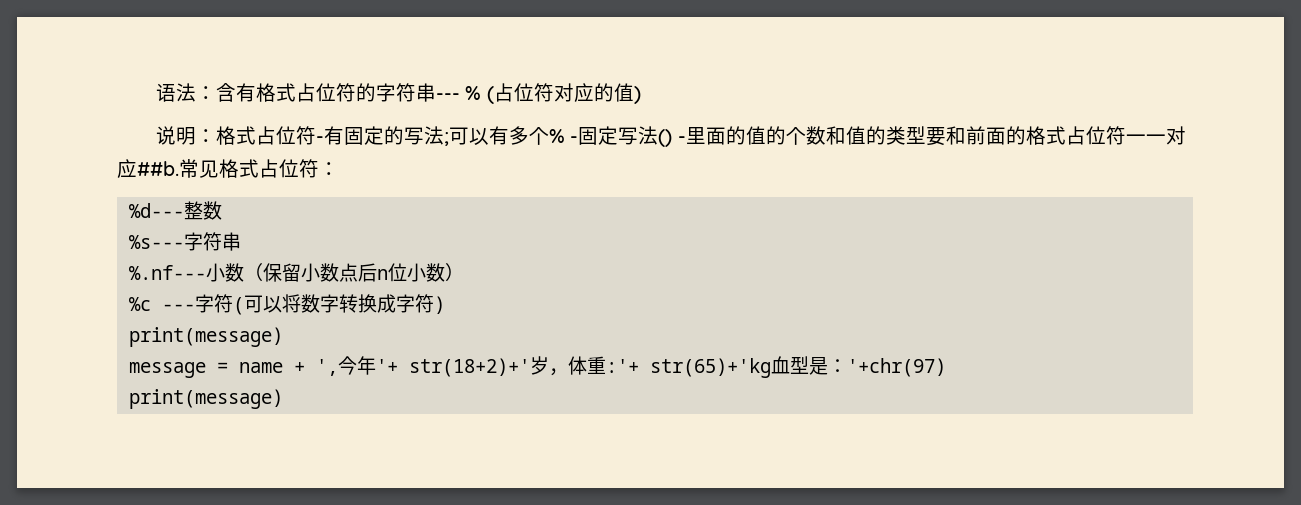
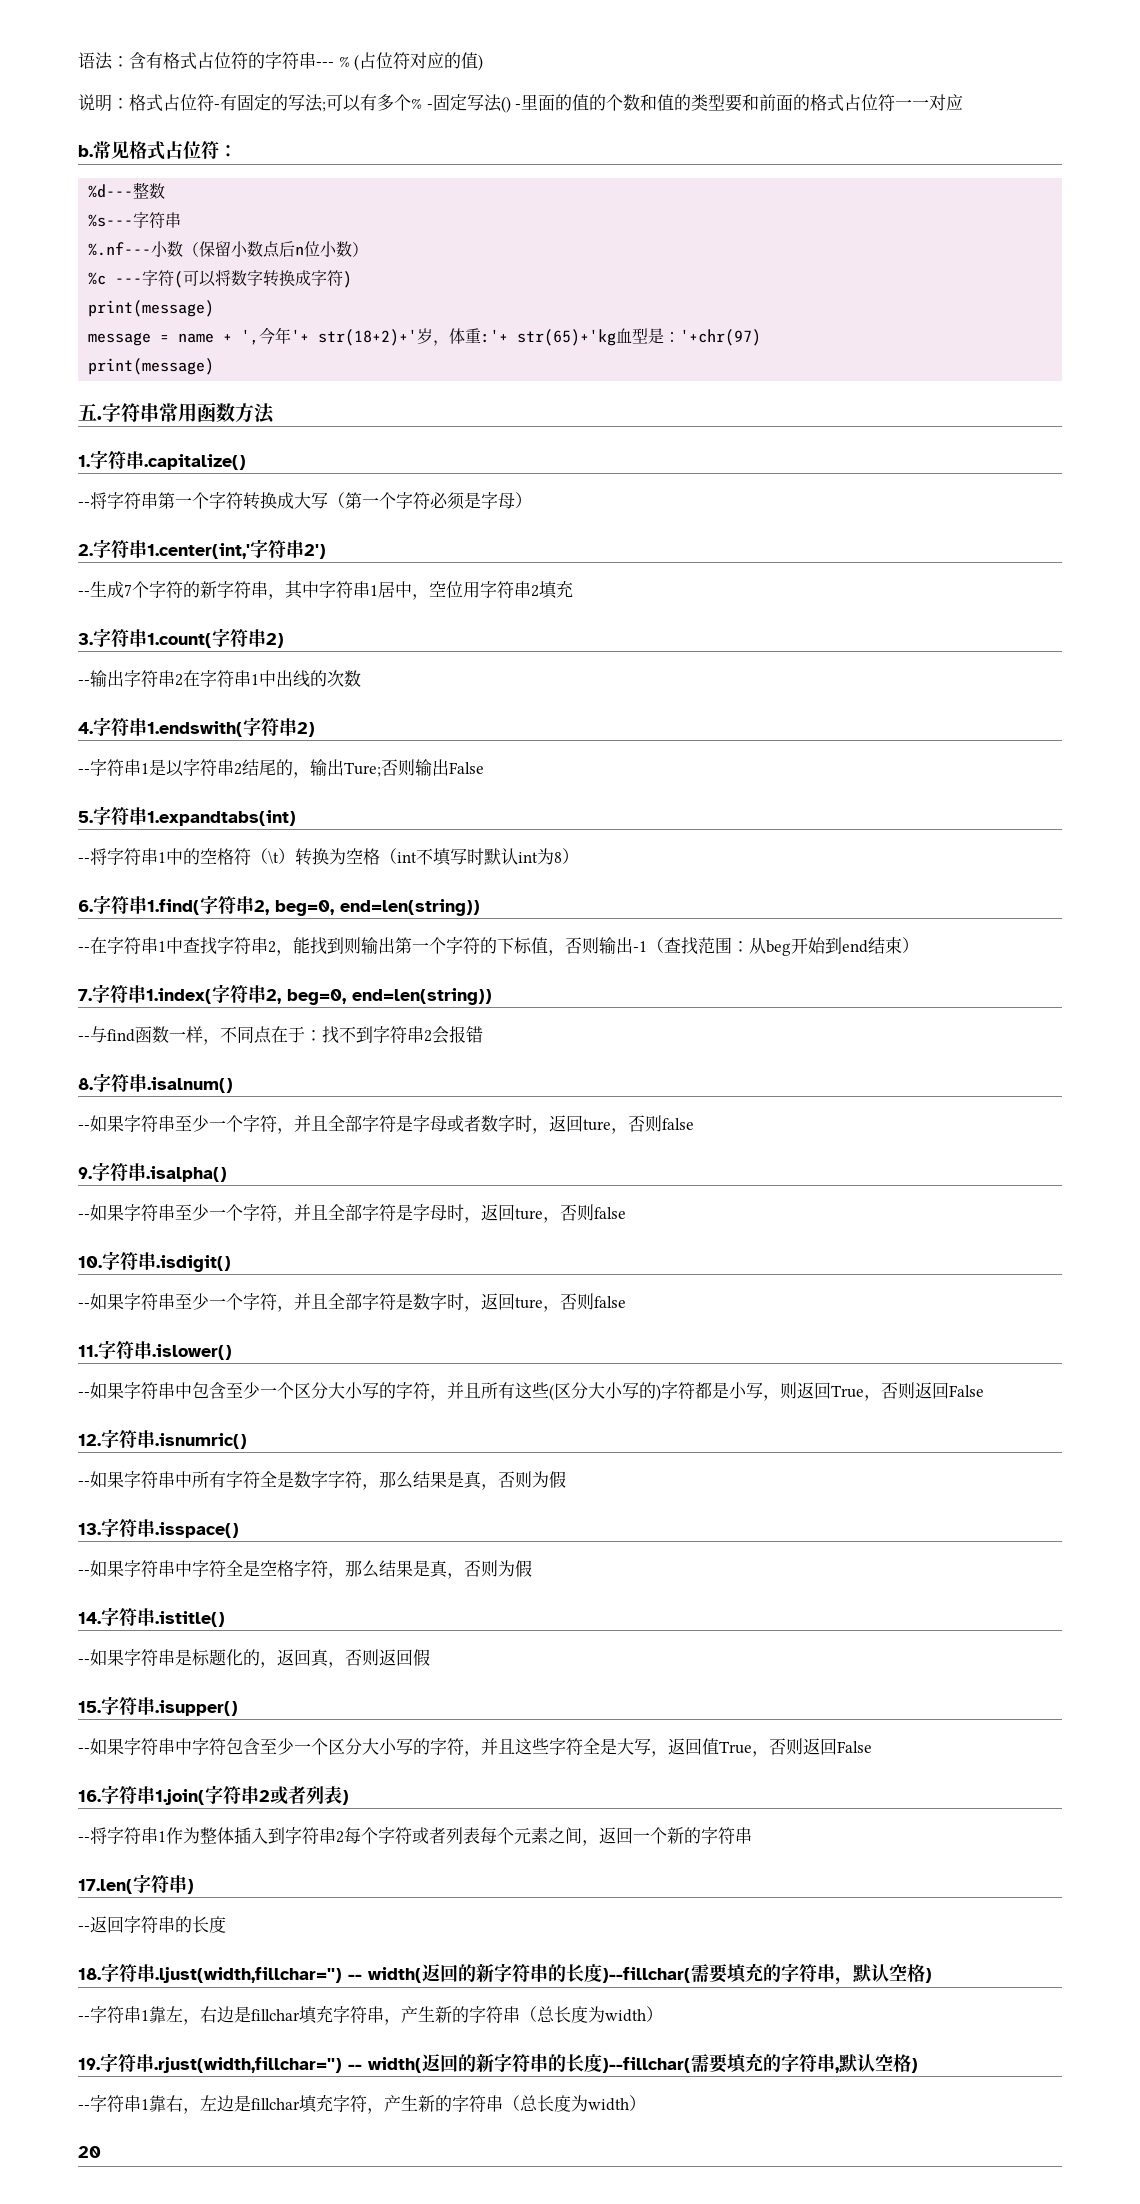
[137,161,179,176] ##b. -> [78,145,93,157] // b.
(283, 399) none -> [78,402,275,424] [78,450,246,470] [78,492,532,510] [78,539,326,559] [78,580,573,600] [78,628,284,648] [78,670,361,688] [78,717,315,737] [78,759,484,778] [78,806,296,826] [78,848,579,866] [78,895,480,916] [78,937,919,956] [78,984,492,1005] [78,1026,483,1045] [78,1073,233,1093] [78,1115,694,1134] [78,1162,227,1182] [78,1204,626,1223] [78,1251,231,1272] [78,1293,626,1312] [78,1340,232,1360] [78,1382,984,1401] [78,1429,247,1449] [78,1471,566,1490] [78,1518,239,1538] [78,1560,532,1579] [78,1607,225,1627] [78,1649,430,1668] [78,1696,238,1716] [78,1738,872,1757] [78,1785,349,1805] [78,1827,752,1846] [78,1874,194,1894] [78,1916,226,1933] [78,1963,932,1985] [78,2005,663,2025] [78,2053,918,2074] [78,2094,646,2114] [78,2146,101,2158] // 五.字符串常用函数方法 // 1.字符串.capitalize() // --将字符串第一个字符转换成大写（第一个字符必须是字母） // 2.字符串1.center(int,'字符串2') // --生成7个字符的新字符串，其中字符串1居中，空位用字符串2填充 // 3.字符串1.count(字符串2) // --输出字符串2在字符串1中出线的次数 // 4.字符串1.endswith(字符串2) // --字符串1是以字符串2结尾的，输出Ture;否则输出False // 5.字符串1.expandtabs(int) // --将字符串1中的空格符（\t）转换为空格（int不填写时默认int为8） // 6.字符串1.find(字符串2, beg=0, end=len(string)) // --在字符串1中查找字符串2，能找到则输出第一个字符的下标值，否则输出-1（查找范围：从beg开始到end结束） // 7.字符串1.index(字符串2, beg=0, end=len(string)) // --与find函数一样，不同点在于：找不到字符串2会报错 // 8.字符串.isalnum() // --如果字符串至少一个字符，并且全部字符是字母或者数字时，返回ture，否则false // 9.字符串.isalpha() // --如果字符串至少一个字符，并且全部字符是字母时，返回ture，否则false // 10.字符串.isdigit() // --如果字符串至少一个字符，并且全部字符是数字时，返回ture，否则false // 11.字符串.islower() // --如果字符串中包含至少一个区分大小写的字符，并且所有这些(区分大小写的)字符都是小写，则返回True，否则返回False // 12.字符串.isnumric() // --如果字符串中所有字符全是数字字符，那么结果是真，否则为假 // 13.字符串.isspace() // --如果字符串中字符全是空格字符，那么结果是真，否则为假 // 14.字符串.istitle() // --如果字符串是标题化的，返回真，否则返回假 // 15.字符串.isupper() // --如果字符串中字符包含至少一个区分大小写的字符，并且这些字符全是大写，返回值True，否则返回False // 16.字符串1.join(字符串2或者列表) // --将字符串1作为整体插入到字符串2每个字符或者列表每个元素之间，返回一个新的字符串 // 17.len(字符串) // --返回字符串的长度 // 18.字符串.ljust(width,fillchar='') -- width(返回的新字符串的长度)--fillchar(需要填充的字符串，默认空格) // --字符串1靠左，右边是fillchar填充字符串，产生新的字符串（总长度为width） // 19.字符串.rjust(width,fillchar='') -- width(返回的新字符串的长度)--fillchar(需要填充的字符串,默认空格) // --字符串1靠右，左边是fillchar填充字符，产生新的字符串（总长度为width） // 20

